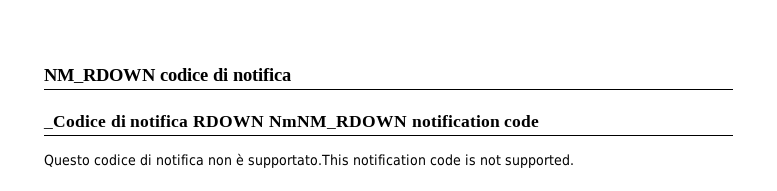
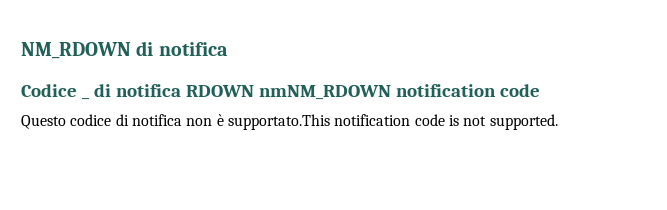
[160,68,208,81] codice -> (131, 50) none
[43,115,106,129] _Codice -> [21,84,77,97] [81,97,90,100] Codice _
[268,116,407,129] NmNM_RDOWN -> [258,85,391,100] nmNM_RDOWN

